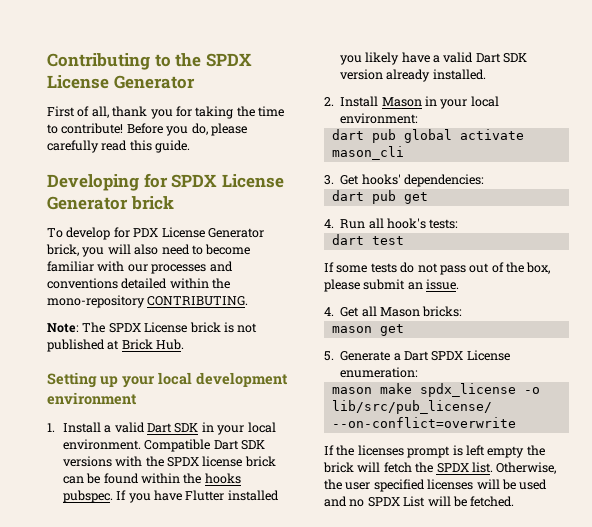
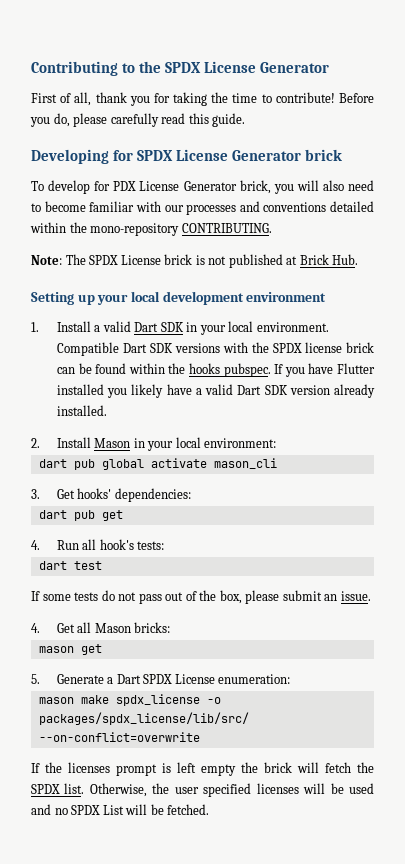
[331,400,492,414] lib/src/pub_license/ -> [38,712,249,725] packages/spdx_license/lib/src/

